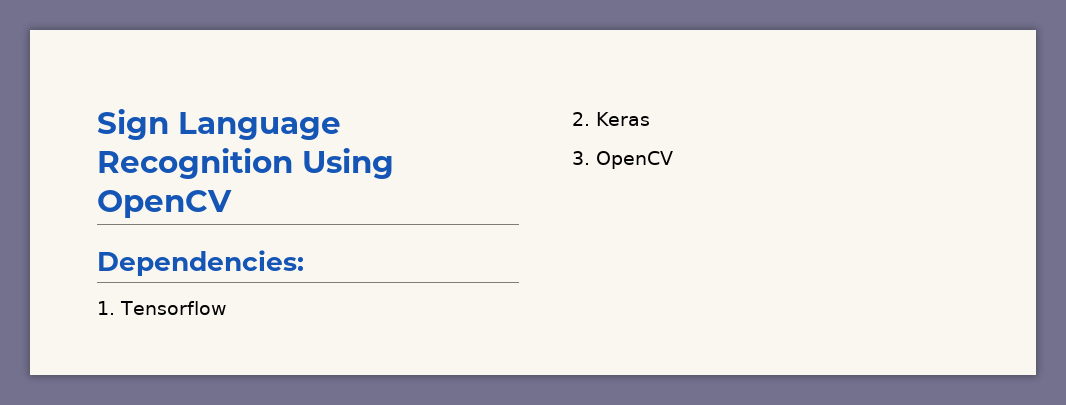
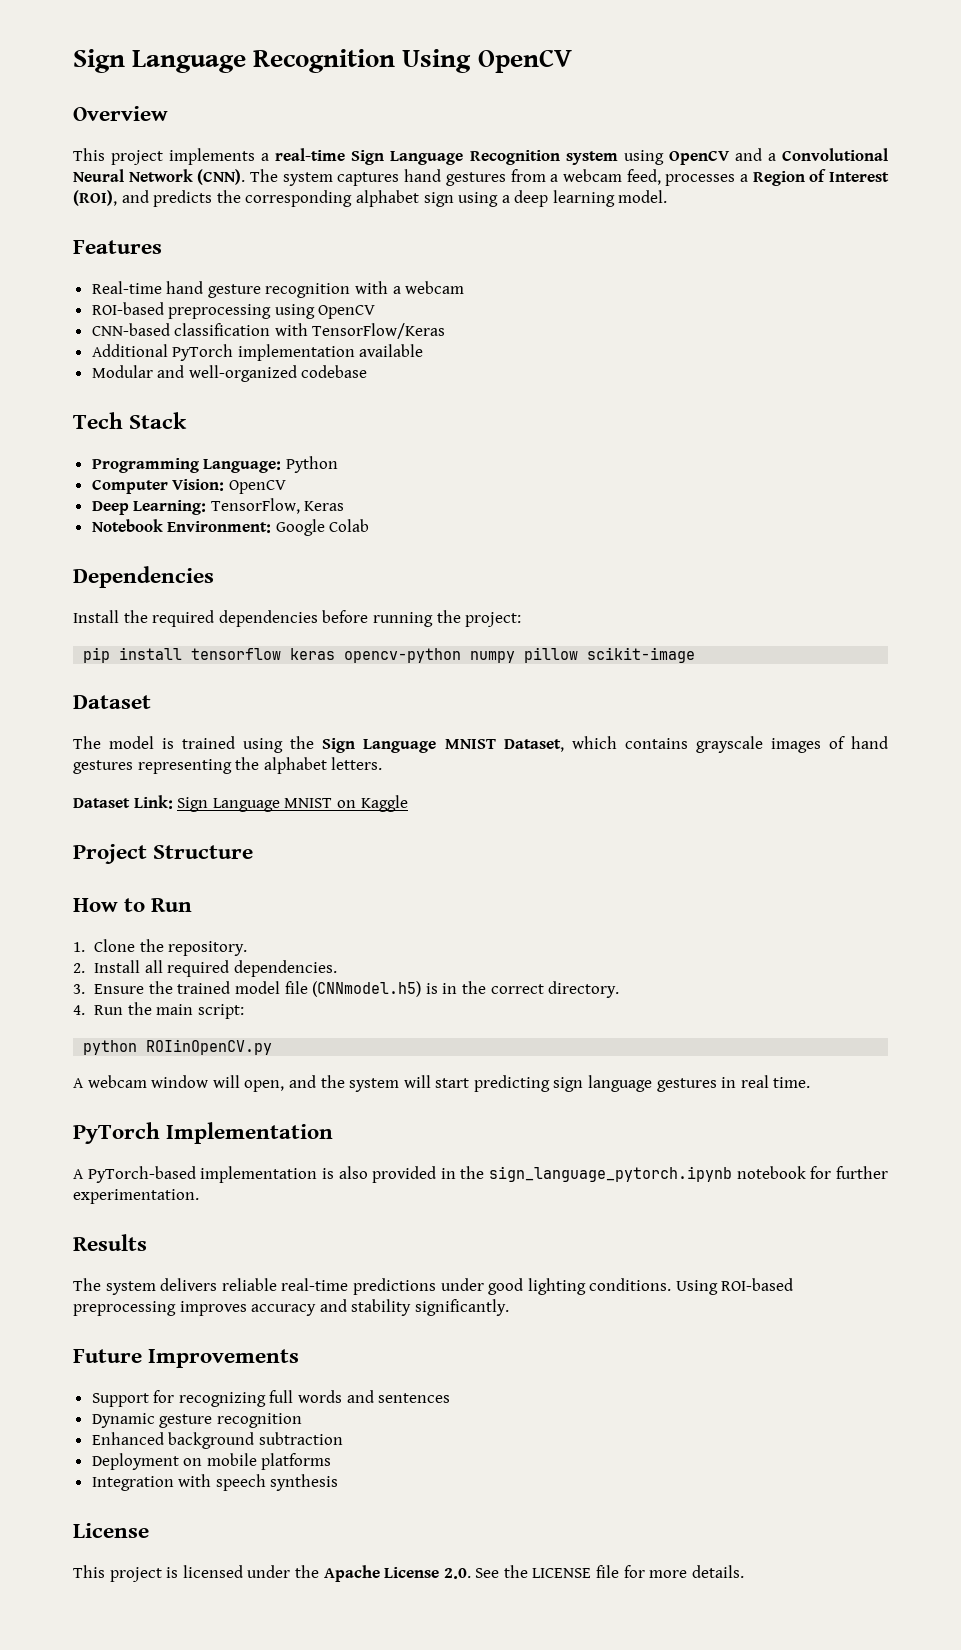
[97,250,304,276] [97,301,227,315] [572,112,650,126] [572,151,673,169] Dependencies: // 1. Tensorflow // 2. Keras // 3. OpenCV -> [73,106,168,121] [73,148,889,165] [73,169,889,186] [73,190,668,207] [73,240,162,254] [91,281,465,298] [91,302,376,319] [91,323,446,339] [91,344,424,361] [91,365,368,382] [73,412,188,429] [91,456,338,473] [91,479,286,494] [91,498,345,515] [91,519,370,536] [73,566,214,588] [73,610,522,627] [83,647,696,663] [73,695,151,709] [73,736,889,753] [73,757,383,774] [73,795,408,812] [73,844,254,864] [73,898,193,912] [73,939,248,956] [73,960,337,977] [73,981,620,998] [73,1002,244,1019] [83,1039,273,1055] [73,1075,811,1092] [73,1122,334,1144] [73,1166,888,1183] [73,1189,199,1204] [73,1234,147,1251] [73,1278,794,1295] [73,1299,509,1316] [73,1349,300,1368] [91,1390,451,1407] [91,1413,302,1428] [91,1432,343,1449] [91,1453,332,1470] [91,1474,339,1491] [73,1523,149,1538] [73,1565,744,1582] Overview // This project implements a real-time Sign Language Recognition system using OpenCV and a Convolutional Neural Network (CNN). The system captures hand gestures from a webcam feed, processes a Region of Interest (ROI), and predicts the corresponding alphabet sign using a deep learning model. // Features // Real-time hand gesture recognition with a webcam // ROI-based preprocessing using OpenCV // CNN-based classification with TensorFlow/Keras // Additional PyTorch implementation available // Modular and well-organized codebase // Tech Stack // Programming Language: Python // Computer Vision: OpenCV // Deep Learning: TensorFlow, Keras // Notebook Environment: Google Colab // Dependencies // Install the required dependencies before running the project: // pip install tensorflow keras opencv-python numpy pillow scikit-image // Dataset // The model is trained using the Sign Language MNIST Dataset, which contains grayscale images of hand gestures representing the alphabet letters. // Dataset Link: Sign Language MNIST on Kaggle // Project Structure // How to Run // 1. Clone the repository. // 2. Install all required dependencies. // 3. Ensure the trained model file (CNNmodel.h5) is in the correct directory. // 4. Run the main script: // python ROIinOpenCV.py // A webcam window will open, and the system will start predicting sign language gestures in real time. // PyTorch Implementation // A PyTorch-based implementation is also provided in the sign_language_pytorch.ipynb notebook for further experimentation. // Results // The system delivers reliable real-time predictions under good lighting conditions. Using ROI-based preprocessing improves accuracy and stability significantly. // Future Improvements // Support for recognizing full words and sentences // Dynamic gesture recognition // Enhanced background subtraction // Deployment on mobile platforms // Integration with speech synthesis // License // This project is licensed under the Apache License 2.0. See the LICENSE file for more details.

